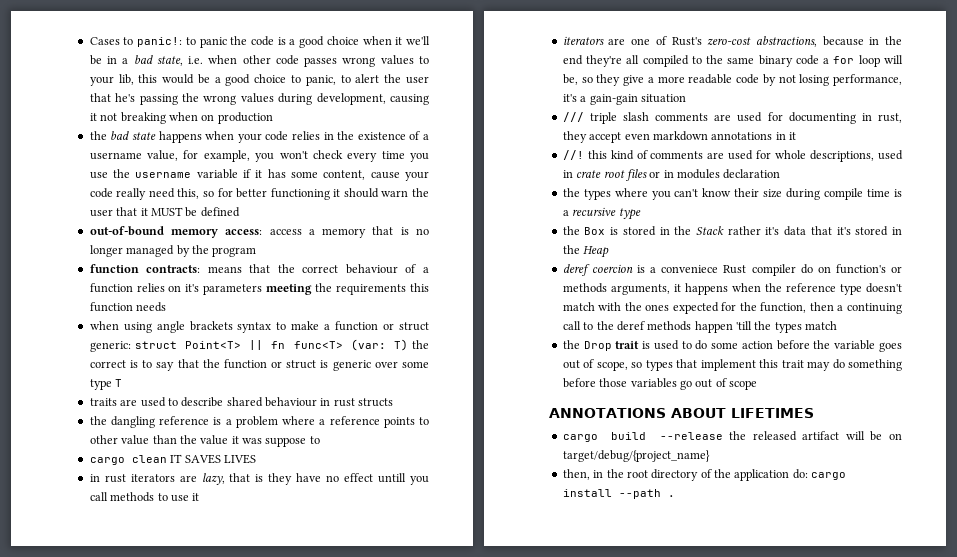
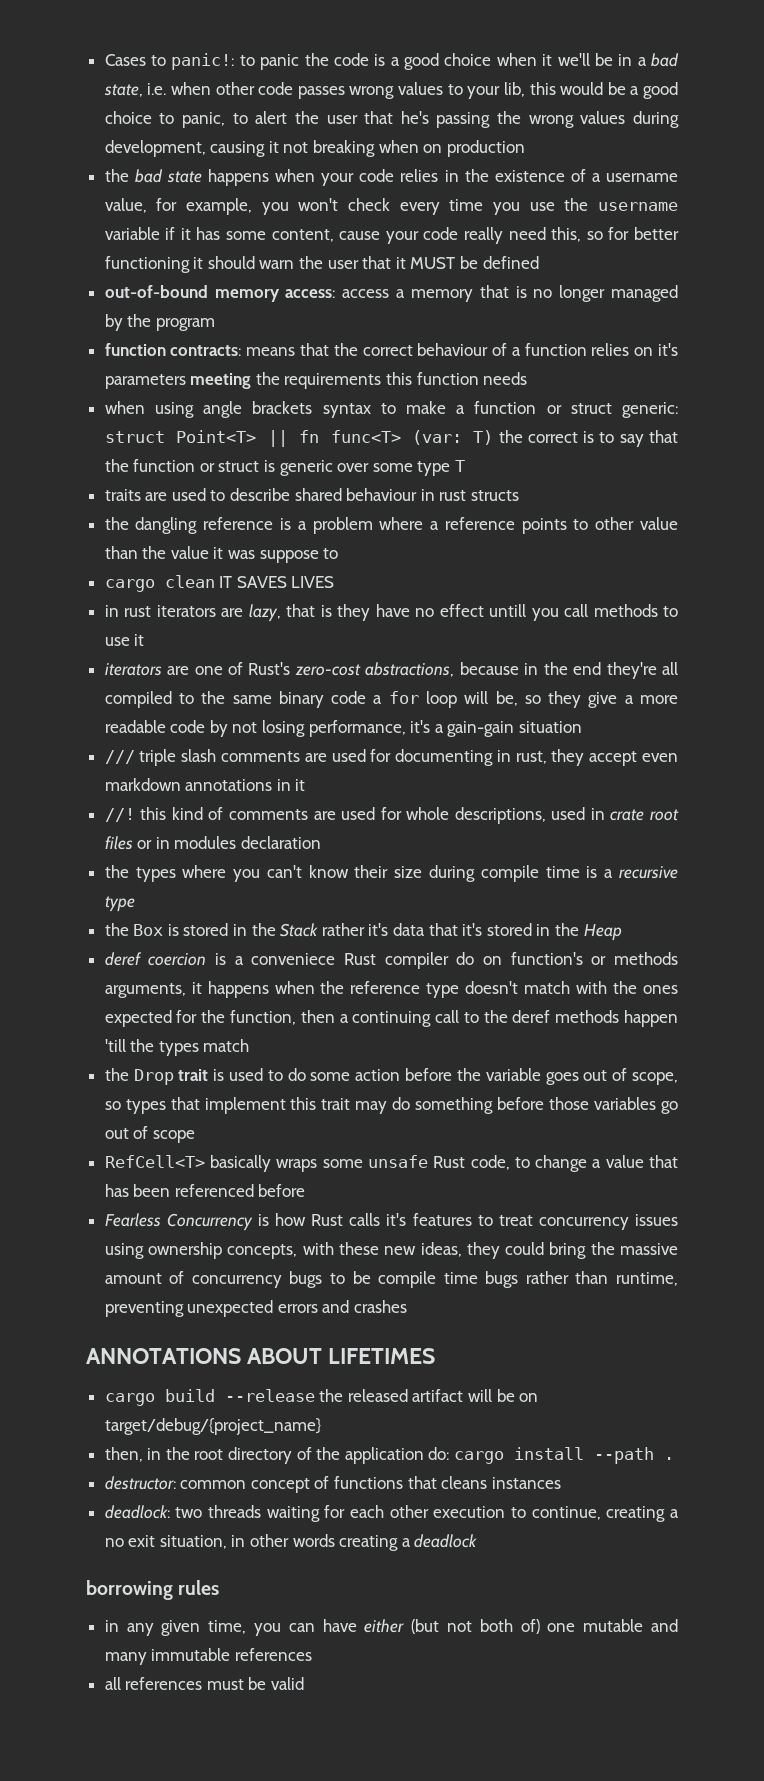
(757, 385) none -> [104,1155,678,1172] [104,1184,306,1197] [104,1213,679,1231] [104,1242,678,1259] [104,1271,678,1288] [104,1300,408,1317] // RefCell<T> basically wraps some unsafe Rust code, to change a value that has been referenced before // Fearless Concurrency is how Rust calls it's features to treat concurrency issues using ownership concepts, with these new ideas, they could bring the massive amount of concurrency bugs to be compile time bugs rather than runtime, preventing unexpected errors and crashes
(675, 496) none -> [104,1476,561,1493] [104,1505,679,1522] [104,1534,478,1551] [86,1580,220,1600] [104,1619,679,1636] [104,1648,312,1665] [104,1677,305,1690] // destructor: common concept of functions that cleans instances // deadlock: two threads waiting for each other execution to continue, creating a no exit situation, in other words creating a deadlock // borrowing rules // in any given time, you can have either (but not both of) one mutable and many immutable references // all references must be valid

